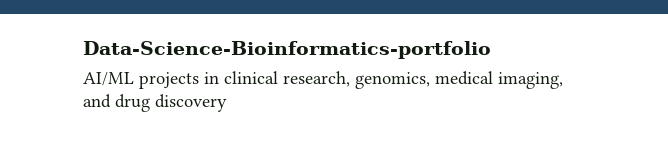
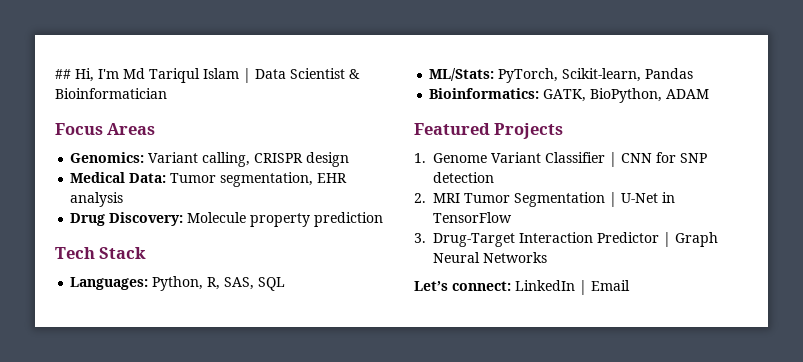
[83,41,491,59] [83,71,563,89] [83,94,227,112] Data-Science-Bioinformatics-portfolio // AI/ML projects in clinical research, genomics, medical imaging, and drug discovery -> [55,68,360,83] [55,88,167,99] [55,123,156,135] [70,152,350,167] [70,172,348,187] [70,192,124,207] [70,212,384,227] [55,247,147,259] [70,276,286,291] [429,68,694,83] [429,88,710,103] [414,123,564,139] [414,152,707,167] [433,172,494,183] [414,192,675,207] [433,212,512,223] [414,232,718,247] [433,252,547,263] [414,280,630,295] ## Hi, I'm Md Tariqul Islam | Data Scientist & Bioinformatician // Focus Areas // Genomics: Variant calling, CRISPR design // Medical Data: Tumor segmentation, EHR analysis // Drug Discovery: Molecule property prediction // Tech Stack // Languages: Python, R, SAS, SQL // ML/Stats: PyTorch, Scikit-learn, Pandas // Bioinformatics: GATK, BioPython, ADAM // Featured Projects // 1. Genome Variant Classifier | CNN for SNP detection // 2. MRI Tumor Segmentation | U-Net in TensorFlow // 3. Drug-Target Interaction Predictor | Graph Neural Networks // Let’s connect: LinkedIn | Email

